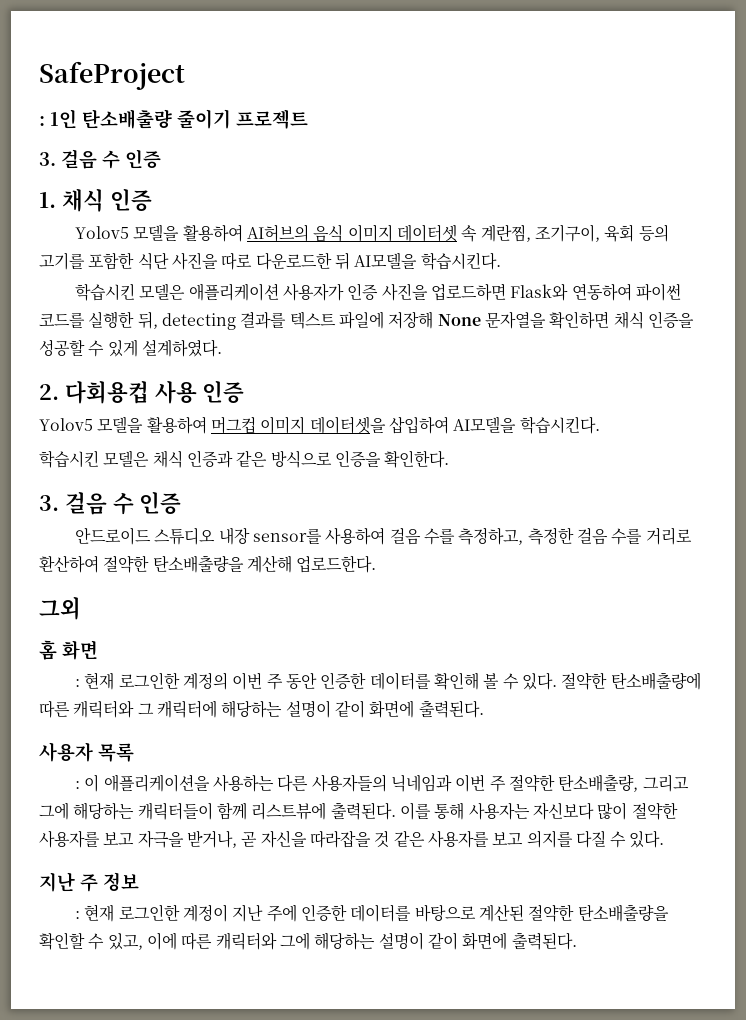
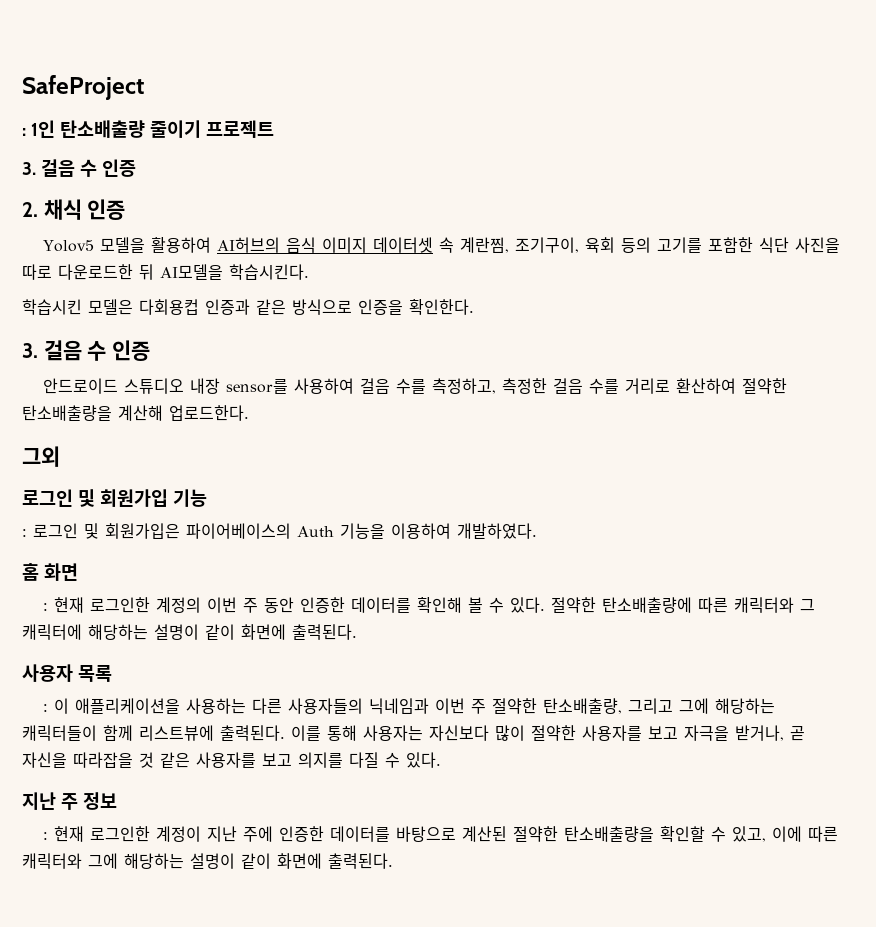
[39,192,56,208] 1. -> [22,202,38,217] 2.
[188,283,681,301] [39,311,694,330] [39,339,222,357] [39,381,245,404] [39,416,600,434] [39,450,183,468] 애플리케이션 사용자가 인증 사진을 업로드하면 Flask와 연동하여 파이썬 코드를 실행한 뒤, detecting 결과를 텍스트 파일에 저장해 None 문자열을 확인하면 채식 인증을 성공할 수 있게 설계하였다. // 2. 다회용컵 사용 인증 // Yolov5 모델을 활용하여 머그컵 이미지 데이터셋을 삽입하여 AI모델을 학습시킨다. // 학습시킨 모델은 채식 -> [139,299,199,315] 다회용컵
(81, 608) none -> [22,489,207,507] [22,523,537,539] // 로그인 및 회원가입 기능 // : 로그인 및 회원가입은 파이어베이스의 Auth 기능을 이용하여 개발하였다.

